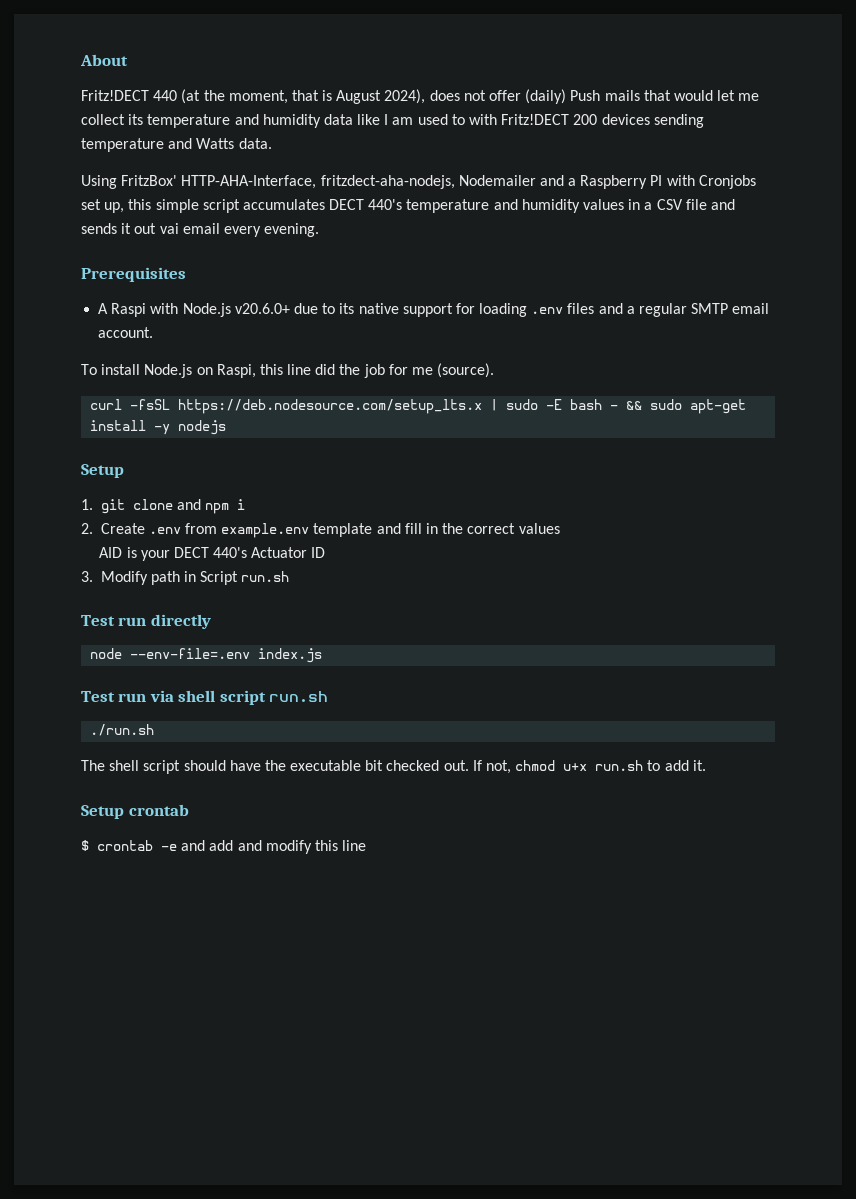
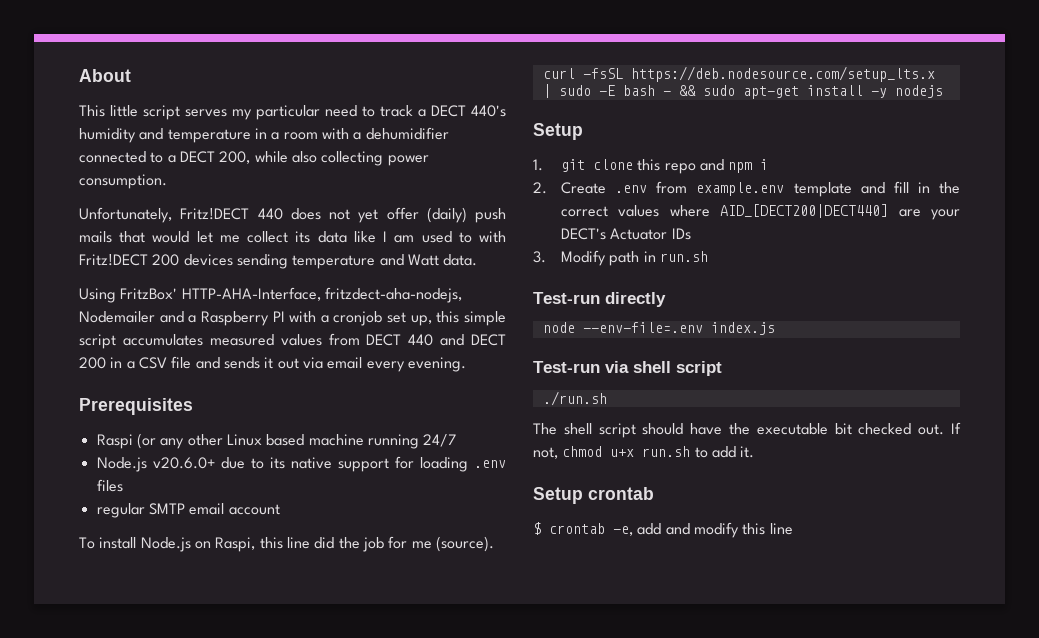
[81,89,426,104] Fritz!DECT 440 (at the moment, that is August 2024), -> [79,105,506,120] [79,127,449,143] [79,151,429,166] [79,174,167,189] [79,207,283,223] This little script serves my particular need to track a DECT 440's humidity and temperature in a room with a dehumidifier connected to a DECT 200, while also collecting power consumption. // Unfortunately, Fritz!DECT 440
(486, 95) none -> [358,209,379,223] yet
[570,90,601,101] Push -> [475,208,506,223] push
[147,114,321,128] temperature and humidity -> (311, 237) none
[196,138,235,149] Watts -> [407,254,439,266] Watt
[698,175,756,189] Cronjobs -> [320,311,383,326] a cronjob
[329,199,625,213] DECT 440's temperature and humidity values -> [209,333,506,346] [79,357,106,369] measured values from DECT 440 and DECT 200
[159,223,179,234] vai -> [302,357,323,369] via
[98,303,179,317] A Raspi with -> [96,433,457,449] Raspi (or any other Linux based machine running 24/7 //
[598,303,635,314] and a -> (123, 485) //
[98,327,154,338] account. -> [228,504,280,515] account
(173, 504) none -> [637,159,696,174] this repo
[99,547,326,561] // AID is your DECT 440's Actuator ID -> [669,204,960,220] [561,228,691,240] where AID_[DECT200|DECT440] are your DECT's Actuator IDs
[200,571,290,585] [81,615,147,626] Script run.sh // Test run -> [660,251,709,262] [533,292,600,304] run.sh // Test-run
[81,691,147,702] Test run -> [533,361,600,373] Test-run
[269,691,329,703] run.sh -> (722, 368) none
[161,840,206,851] -e and -> [613,526,633,536] -e,

